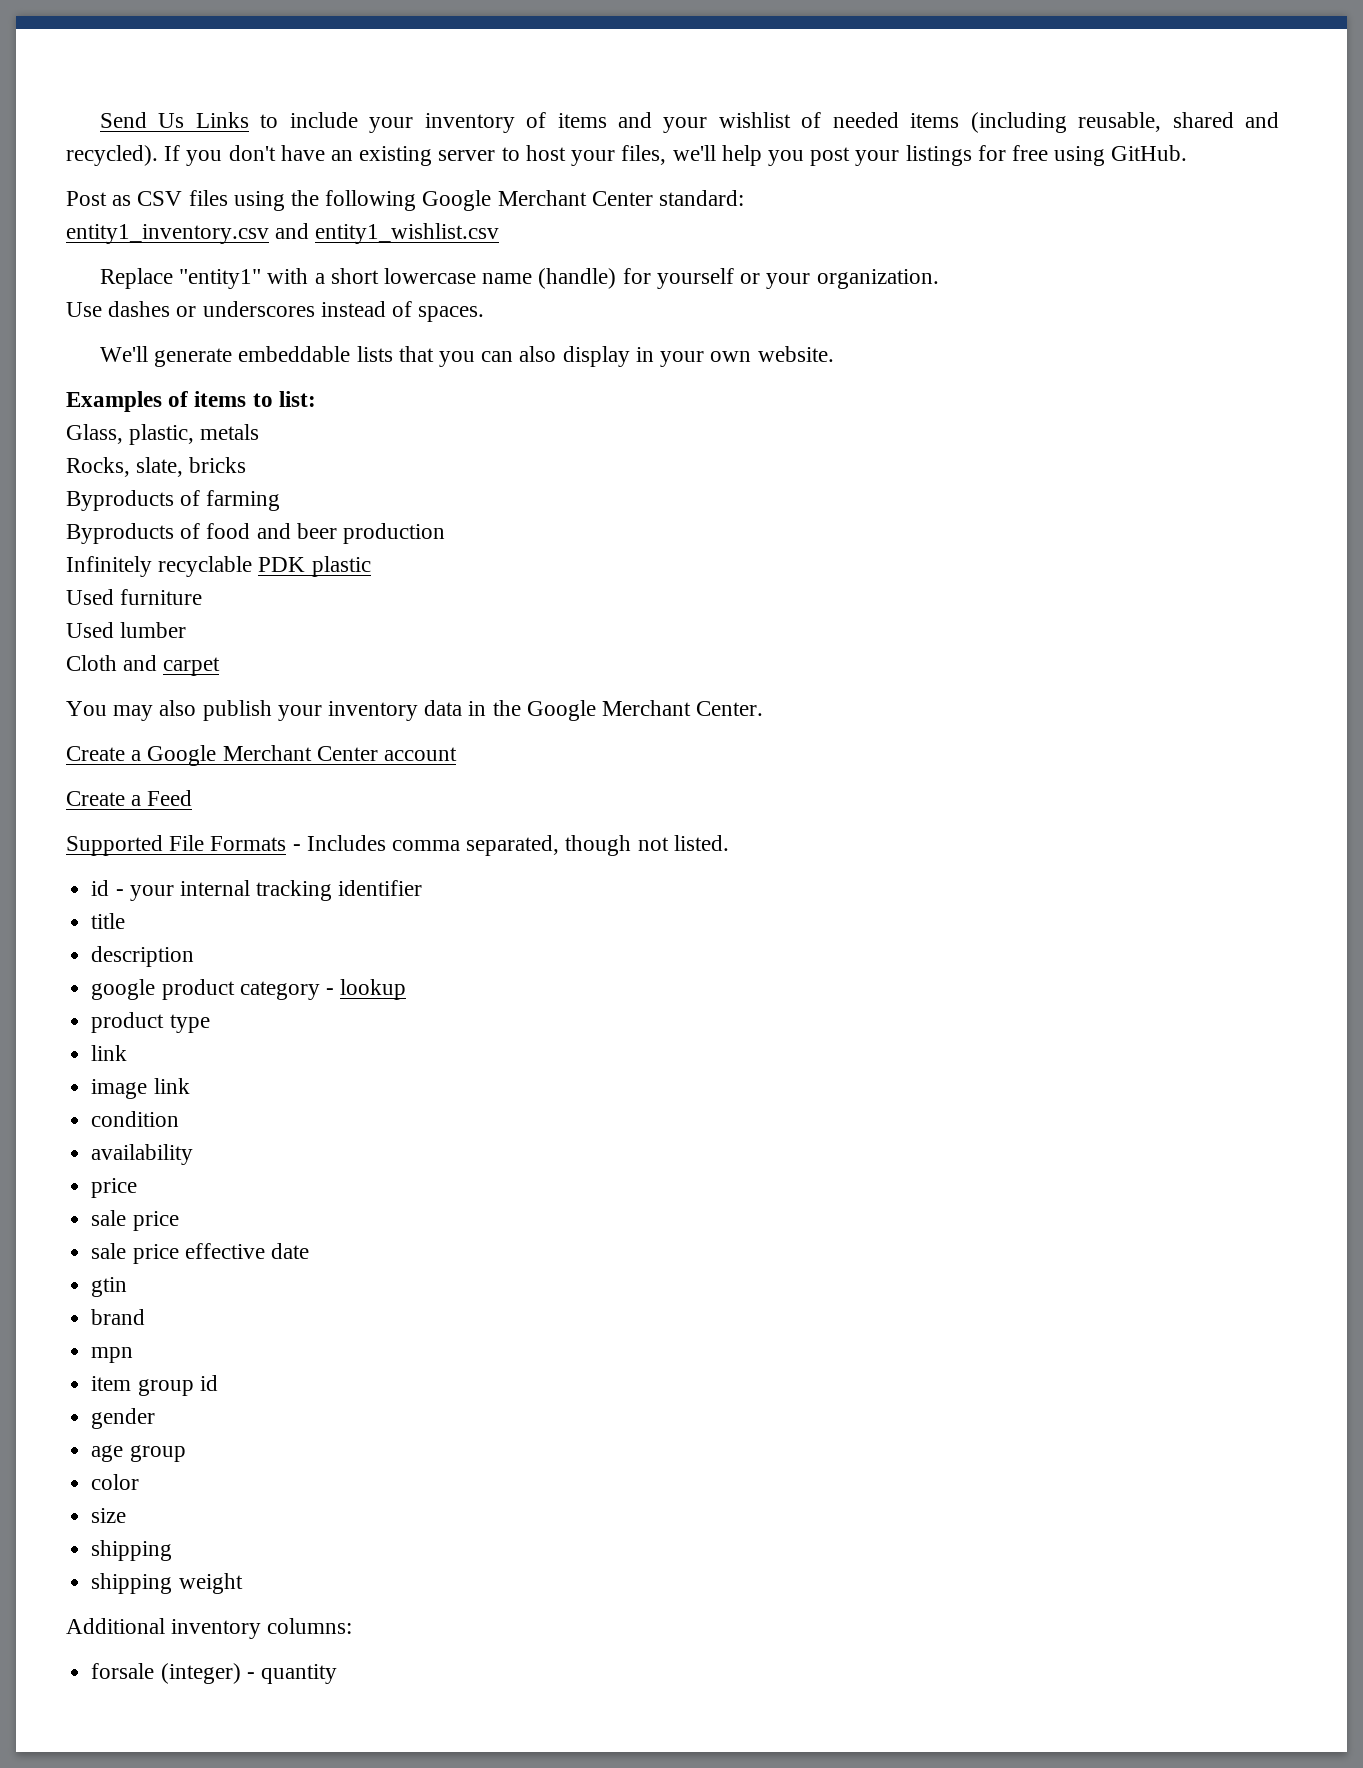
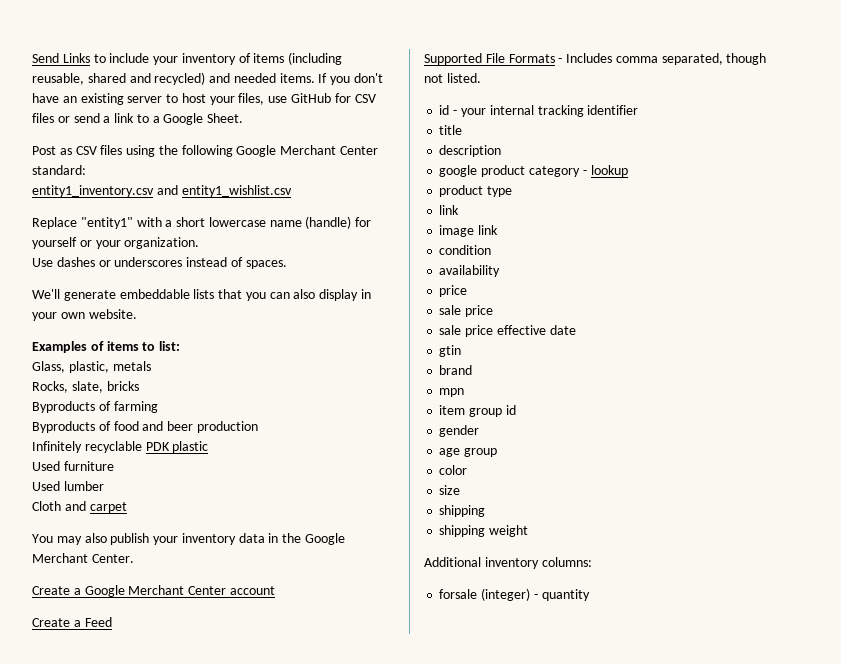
[158,113,185,128] Us -> (59, 58) none
[617,112,1280,133] [66,145,158,166] and your wishlist of needed items (including reusable, shared and recycled). -> [288,52,343,65] [32,72,315,85] (including reusable, shared and recycled) and needed items.
[672,145,1188,166] we'll help you post your listings for free using GitHub. -> [268,93,376,103] [32,113,244,125] use GitHub for CSV files or send a link to a Google Sheet.

